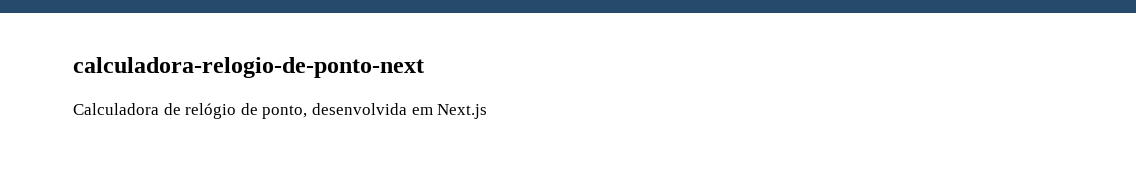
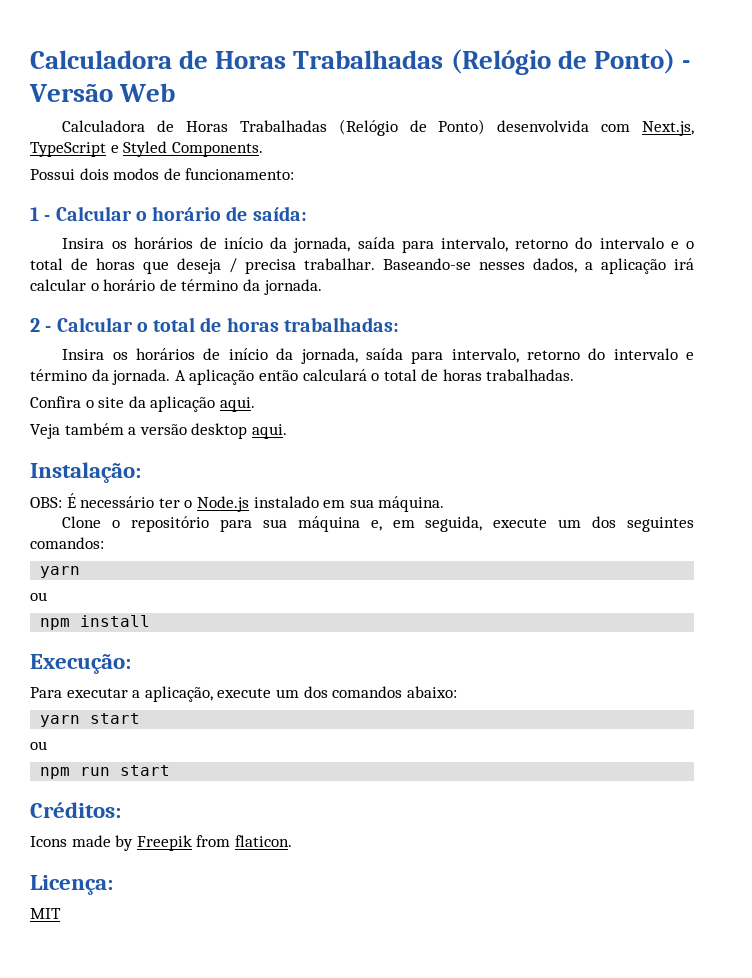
[73,57,424,78] [73,103,488,119] calculadora-relogio-de-ponto-next // Calculadora de relógio de ponto, desenvolvida em Next.js -> [30,49,691,75] [29,83,176,102] [62,119,694,136] [30,141,263,157] [30,168,295,180] [30,206,307,221] [62,237,694,253] [30,258,694,274] [30,279,322,295] [30,317,399,332] [62,348,694,364] [30,369,575,385] [30,396,255,412] [30,423,287,439] [30,462,141,483] [30,493,445,512] [62,516,694,532] [30,537,104,549] [40,566,81,578] [30,592,47,601] [40,615,151,630] [30,654,131,674] [30,686,457,702] [40,713,141,727] [30,741,47,750] [40,765,171,779] [30,802,121,818] [30,835,292,851] [30,875,113,895] [30,908,61,919] Calculadora de Horas Trabalhadas (Relógio de Ponto) - Versão Web // Calculadora de Horas Trabalhadas (Relógio de Ponto) desenvolvida com Next.js, TypeScript e Styled Components. // Possui dois modos de funcionamento: // 1 - Calcular o horário de saída: // Insira os horários de início da jornada, saída para intervalo, retorno do intervalo e o total de horas que deseja / precisa trabalhar. Baseando-se nesses dados, a aplicação irá calcular o horário de término da jornada. // 2 - Calcular o total de horas trabalhadas: // Insira os horários de início da jornada, saída para intervalo, retorno do intervalo e término da jornada. A aplicação então calculará o total de horas trabalhadas. // Confira o site da aplicação aqui. // Veja também a versão desktop aqui. // Instalação: // OBS: É necessário ter o Node.js instalado em sua máquina. // Clone o repositório para sua máquina e, em seguida, execute um dos seguintes comandos: // yarn // ou // npm install // Execução: // Para executar a aplicação, execute um dos comandos abaixo: // yarn start // ou // npm run start // Créditos: // Icons made by Freepik from flaticon. // Licença: // MIT

